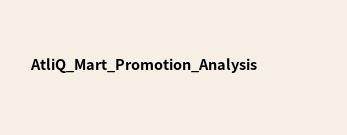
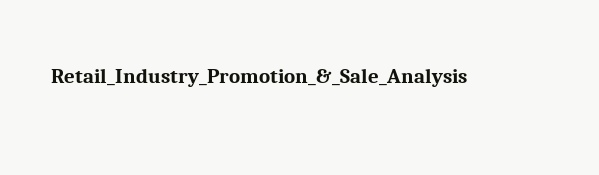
[30,58,257,73] AtliQ_Mart_Promotion_Analysis -> [51,68,467,87] Retail_Industry_Promotion_&_Sale_Analysis

